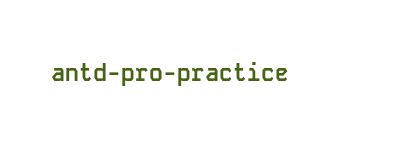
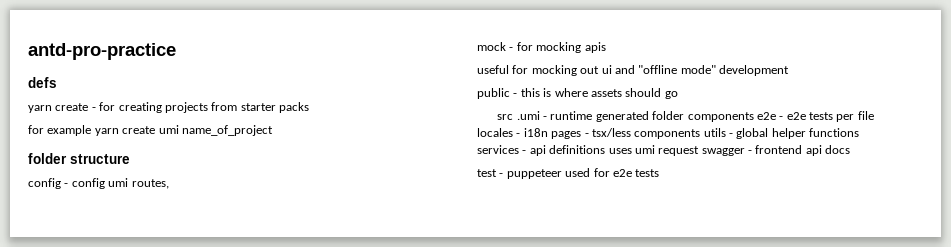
(289, 74) none -> [28,77,57,88] [28,102,309,113] [28,125,273,136] [28,153,130,164] [28,178,169,189] [477,42,606,53] [477,65,789,76] [477,88,678,99] [497,111,874,122] [477,128,860,139] [477,145,851,156] [477,168,660,179] // defs // yarn create - for creating projects from starter packs // for example yarn create umi name_of_project // folder structure // config - config umi routes, // mock - for mocking apis // useful for mocking out ui and "offline mode" development // public - this is where assets should go // src .umi - runtime generated folder components e2e - e2e tests per file locales - i18n pages - tsx/less components utils - global helper functions services - api definitions uses umi request swagger - frontend api docs // test - puppeteer used for e2e tests

